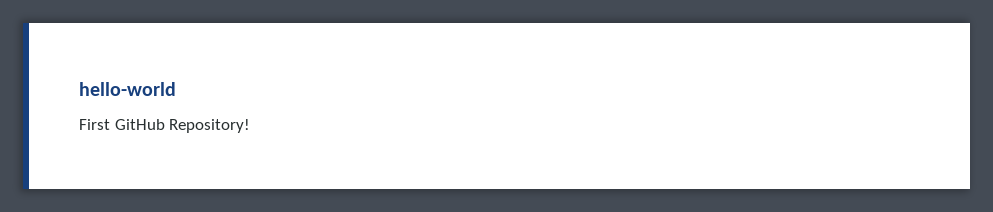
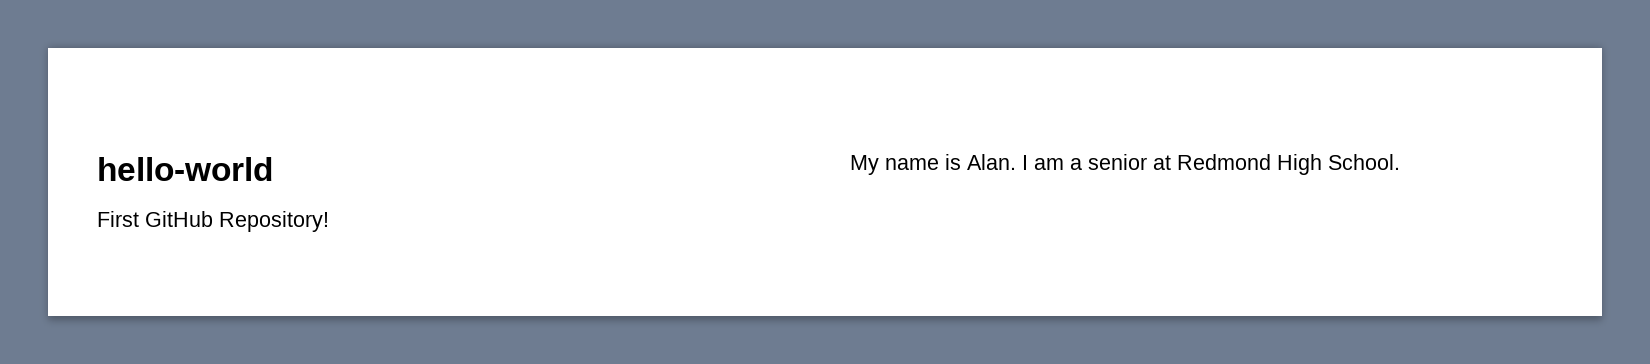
(251, 126) none -> [850,154,1400,175] // My name is Alan. I am a senior at Redmond High School.

